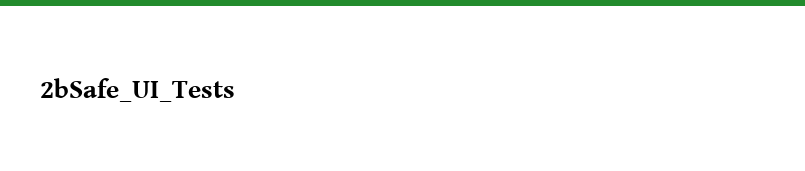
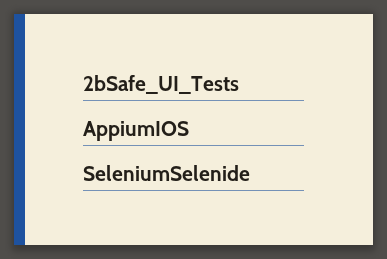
(235, 90) none -> [83,121,189,141] [83,165,250,181] // AppiumIOS // SeleniumSelenide

